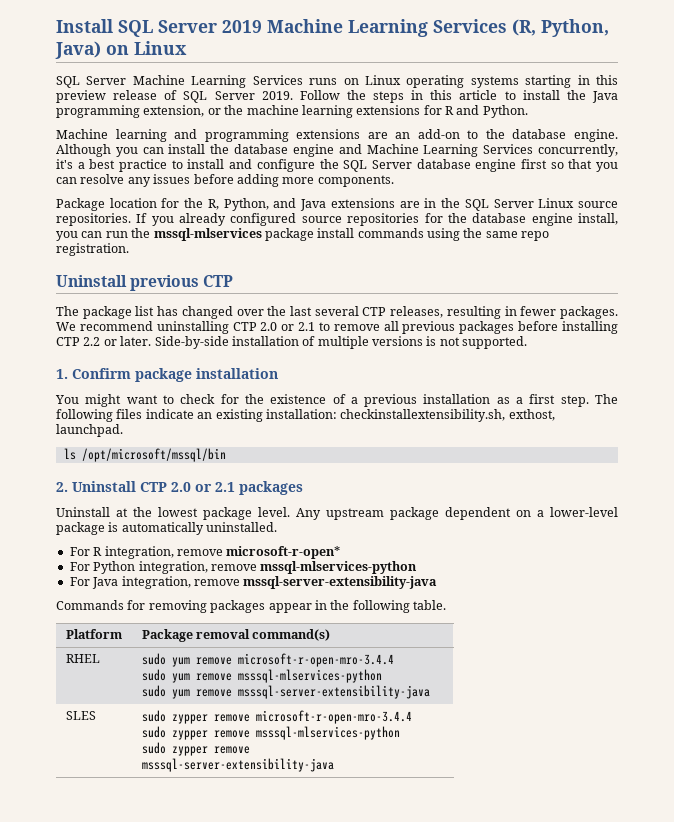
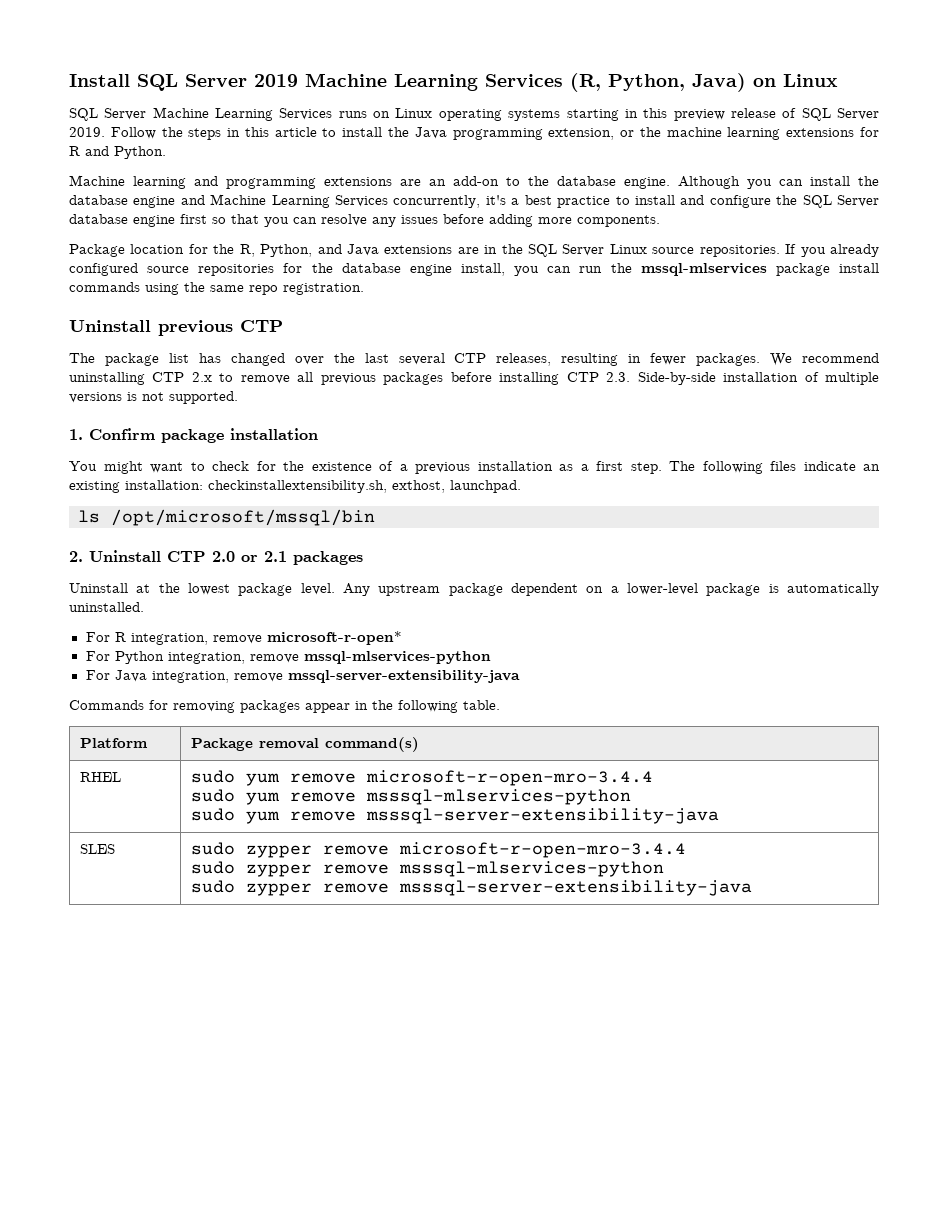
[260,322,316,331] 2.0 or 2.1 -> [191,372,212,382] 2.x
[83,336,152,346] 2.2 or later. -> [606,372,631,382] 2.3.

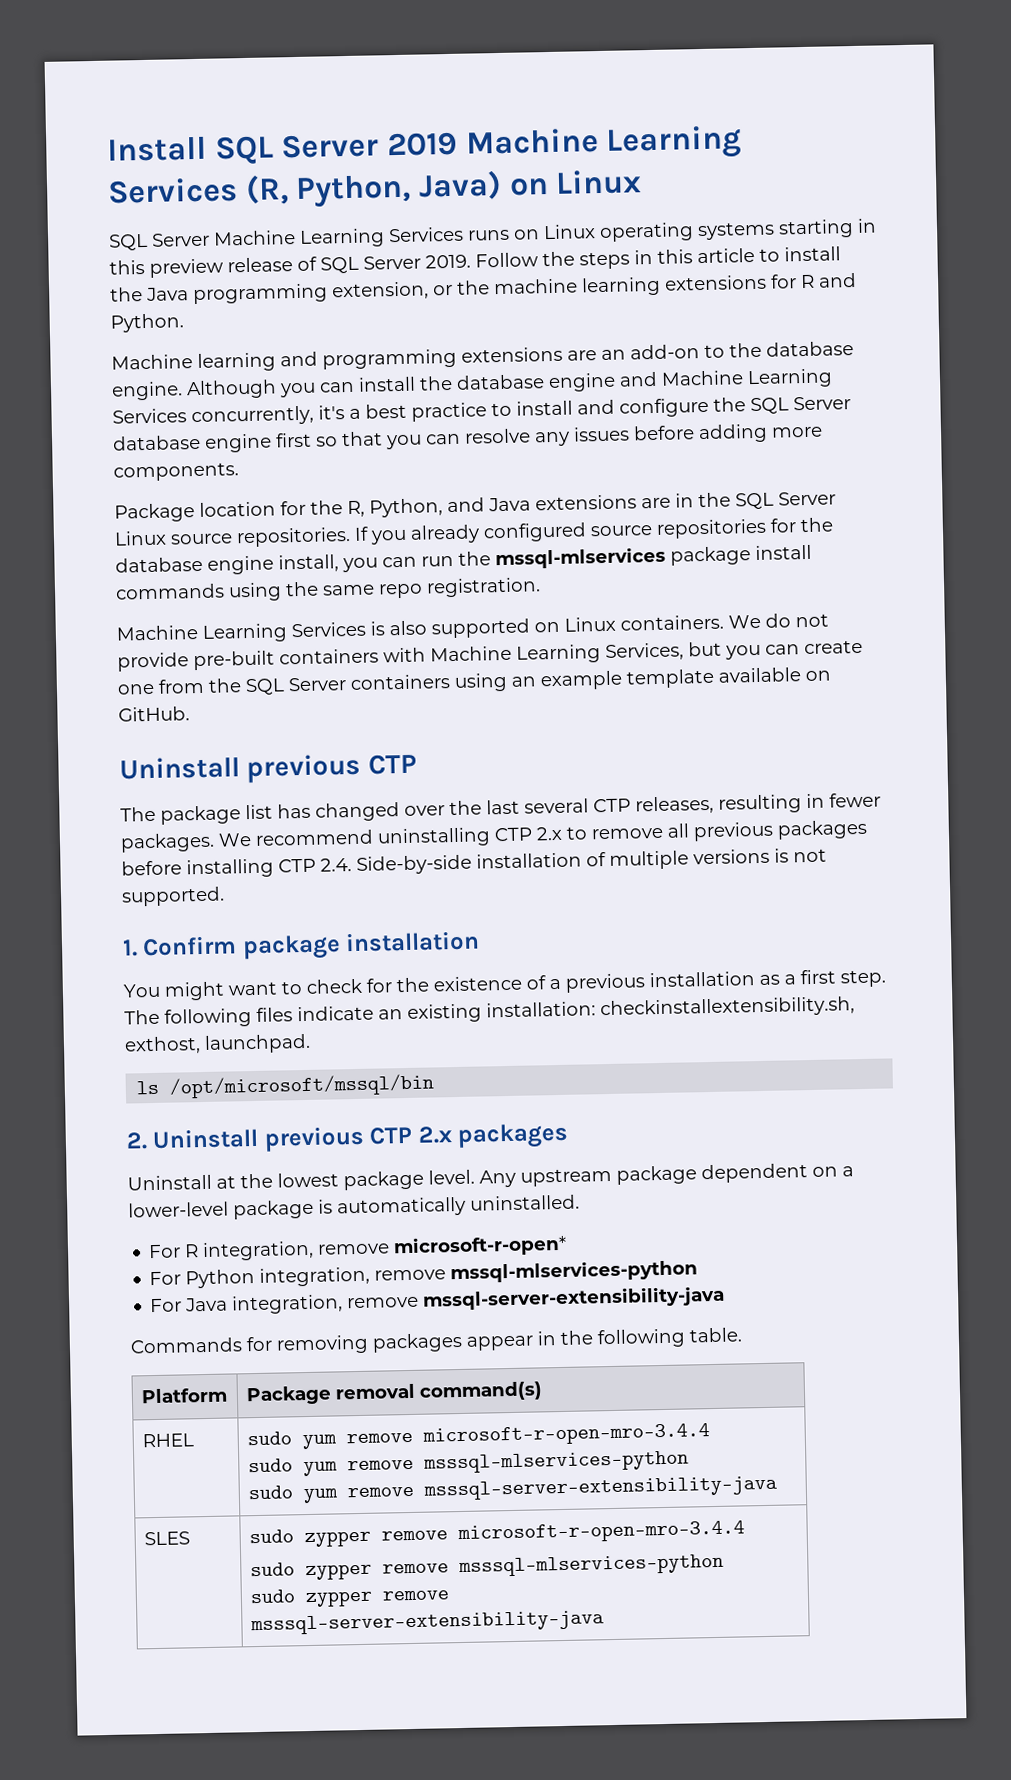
(364, 289) none -> [116,613,829,643] [117,639,863,672] [117,667,831,696] [118,706,190,722] // Machine Learning Services is also supported on Linux containers. We do not provide pre-built containers with Machine Learning Services, but you can create one from the SQL Server containers using an example template available on GitHub.
[606,372,631,382] 2.3. -> [320,858,352,872] 2.4.
[167,551,287,562] CTP 2.0 or 2.1 -> [263,1125,452,1152] previous CTP 2.x

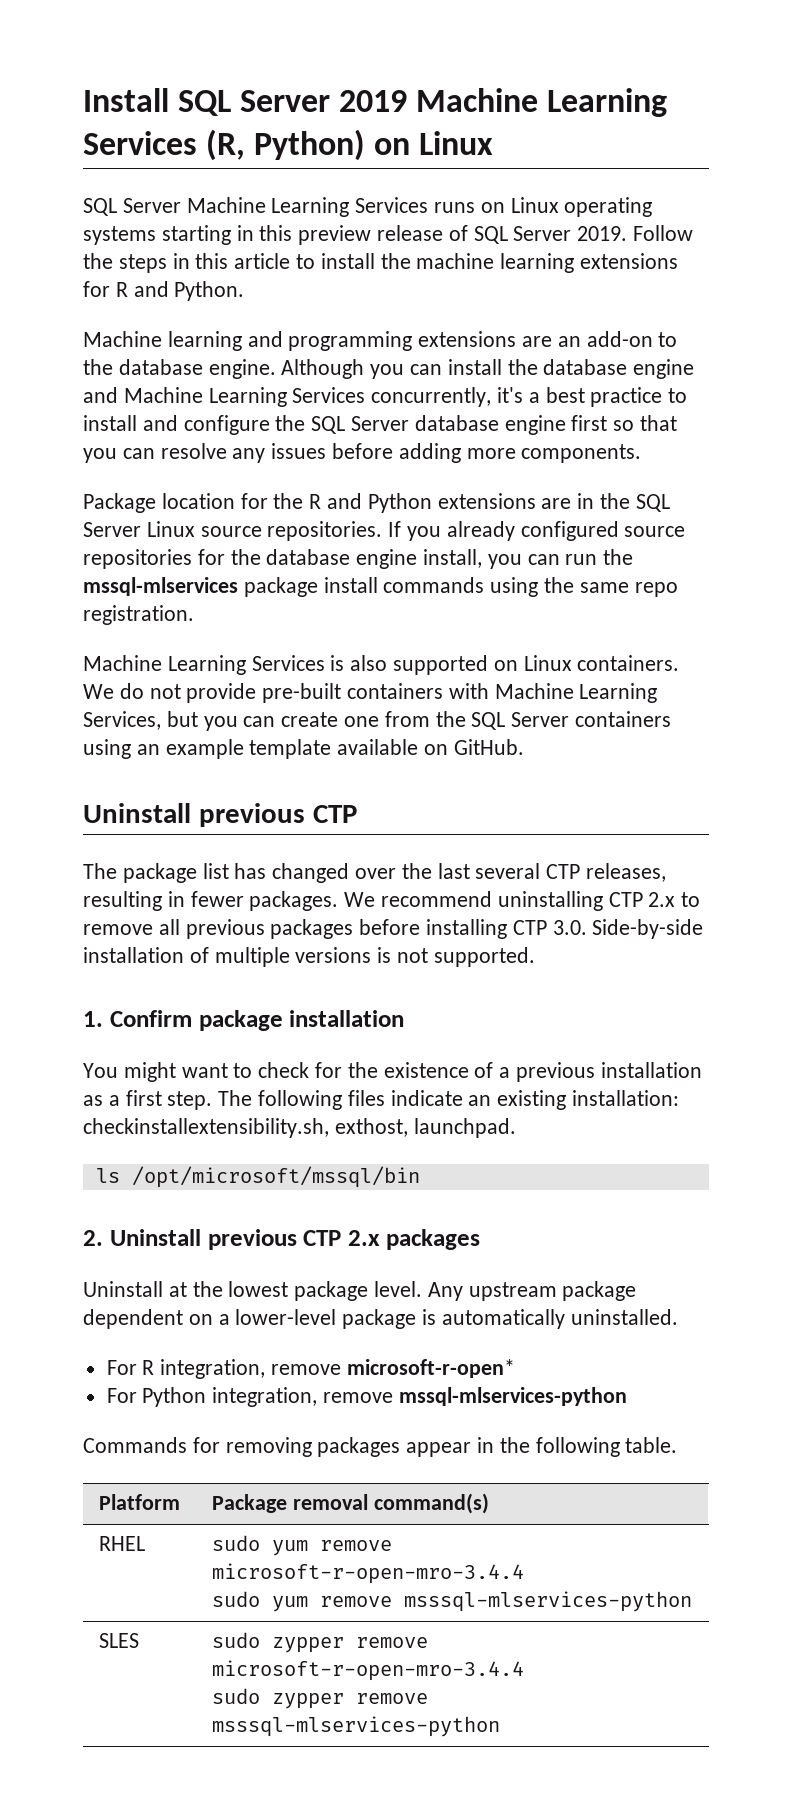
[295,169,502,208] Python, Java) -> [254,129,366,161] Python)
[146,280,490,305] Java programming extension, or the -> (411, 261) none
[347,497,531,518] R, Python, and Java -> [309,493,432,513] R and Python
[320,858,352,872] 2.4. -> [552,920,587,935] 3.0.
[149,1285,726,1315] // For Java integration, remove mssql-server-extensibility-java -> (627, 1396) none
[247,1475,777,1504] // sudo yum remove msssql-server-extensibility-java -> (692, 1601) none
[249,1589,449,1608] [249,1610,604,1636] // sudo zypper remove msssql-server-extensibility-java -> (500, 1726) none

